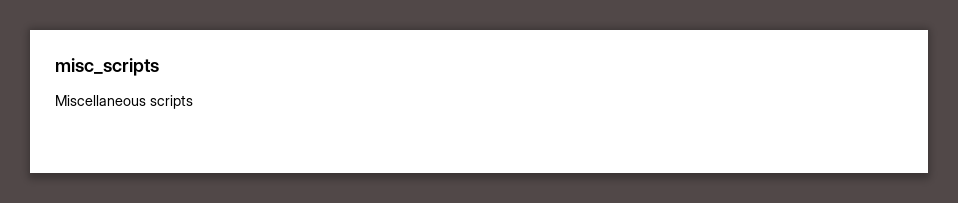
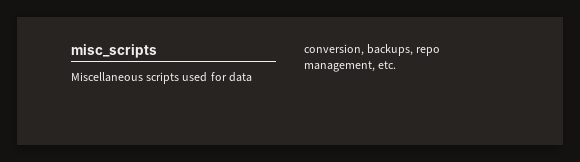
(193, 102) none -> [182,72,252,82] [304,44,441,56] [304,61,397,72] used for data conversion, backups, repo management, etc.

